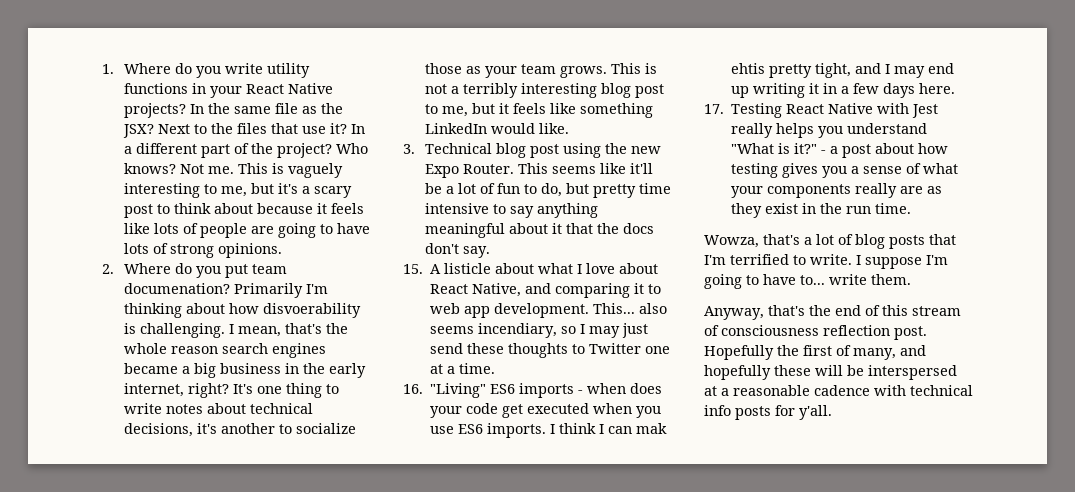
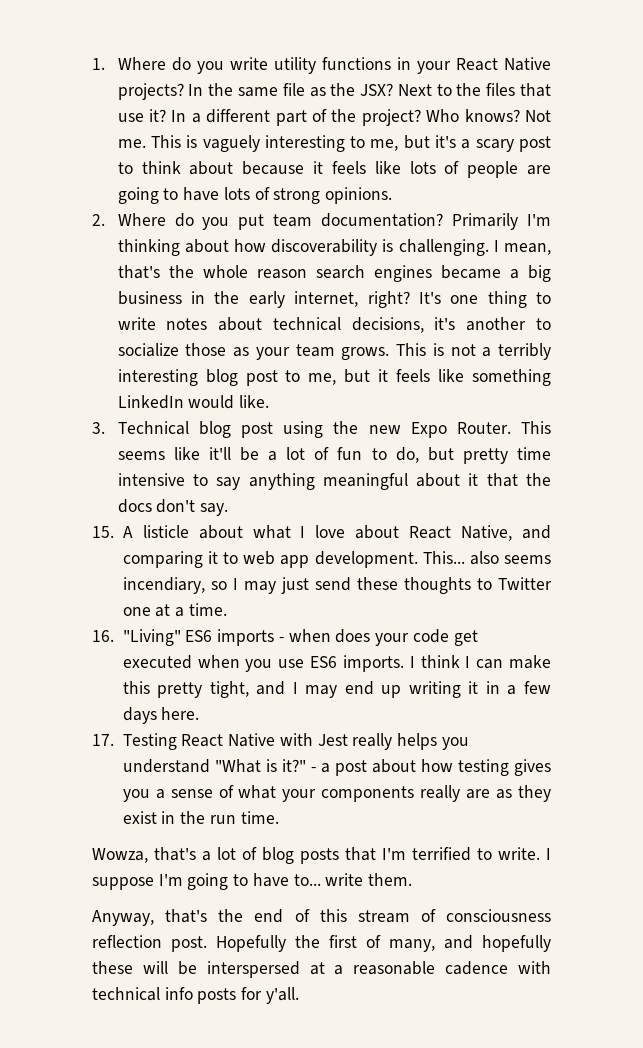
[123,283,230,294] documenation? -> [321,213,444,227] documentation?
[262,303,361,318] disvoerability -> [271,239,378,256] discoverability
[636,423,668,434] [731,63,766,74] mak ehtis -> [508,655,551,669] [122,681,150,694] make this

